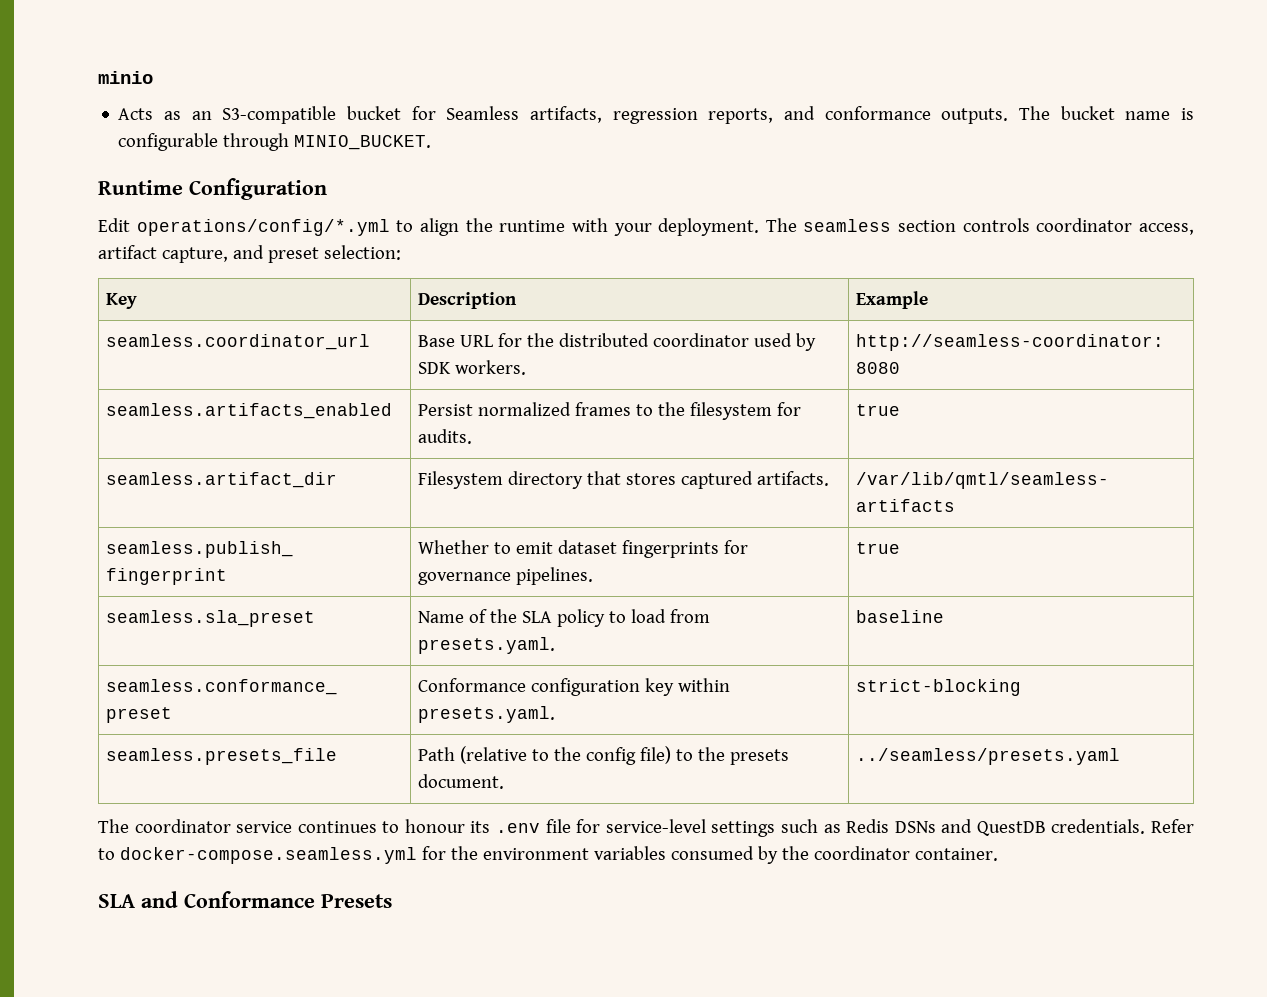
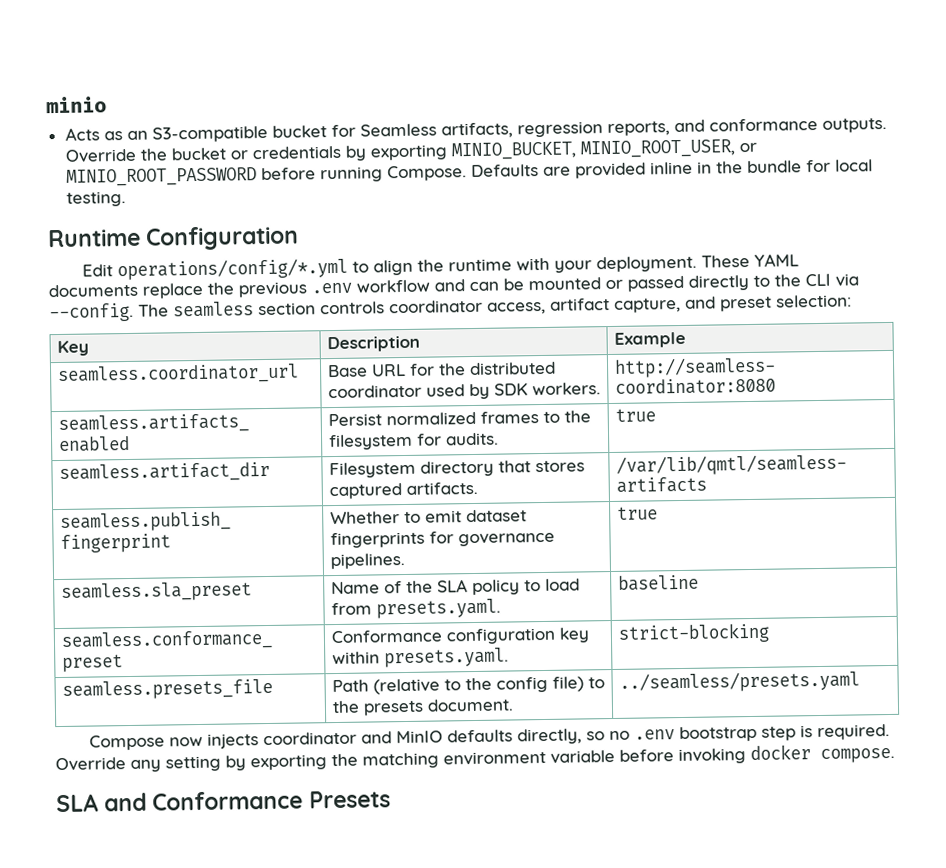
[1019,106,1194,120] [118,133,432,151] The bucket name is configurable through MINIO_BUCKET. -> [64,139,757,163] [65,159,873,187] [65,191,126,207] Override the bucket or credentials by exporting MINIO_BUCKET, MINIO_ROOT_USER, or MINIO_ROOT_PASSWORD before running Compose. Defaults are provided inline in the bundle for local testing.
(760, 227) none -> [701,253,800,268] [48,273,859,299] [49,302,134,323] These YAML documents replace the previous .env workflow and can be mounted or passed directly to the CLI via --config.
[98,819,1194,837] [98,846,998,864] The coordinator service continues to honour its .env file for service-level settings such as Redis DSNs and QuestDB credentials. Refer to docker-compose.seamless.yml for the environment variables consumed by the coordinator container. -> [89,723,891,751] [55,744,895,772] Compose now injects coordinator and MinIO defaults directly, so no .env bootstrap step is required. Override any setting by exporting the matching environment variable before invoking docker compose.

